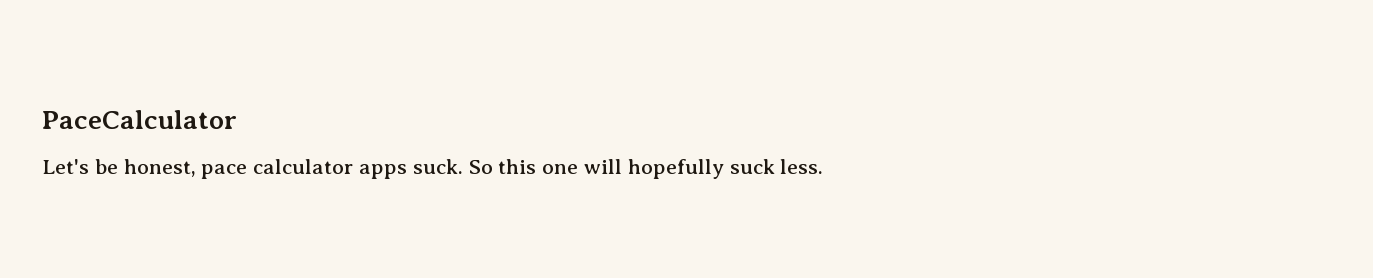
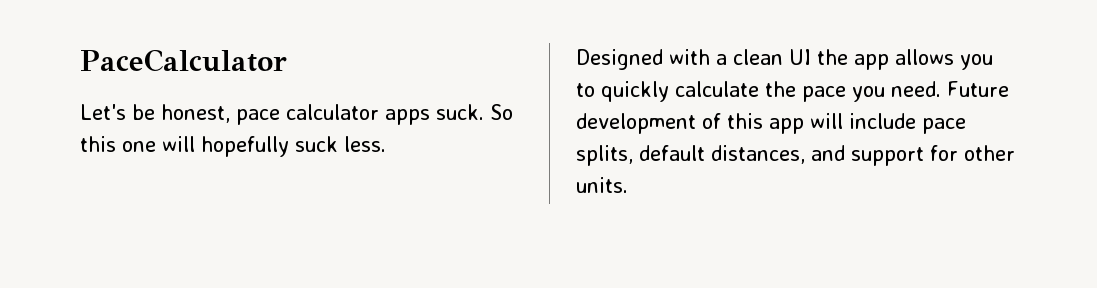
(824, 166) none -> [576,49,993,70] [576,81,1009,102] [576,113,966,134] [576,145,1015,166] [576,177,628,193] // Designed with a clean UI the app allows you to quickly calculate the pace you need. Future development of this app will include pace splits, default distances, and support for other units.

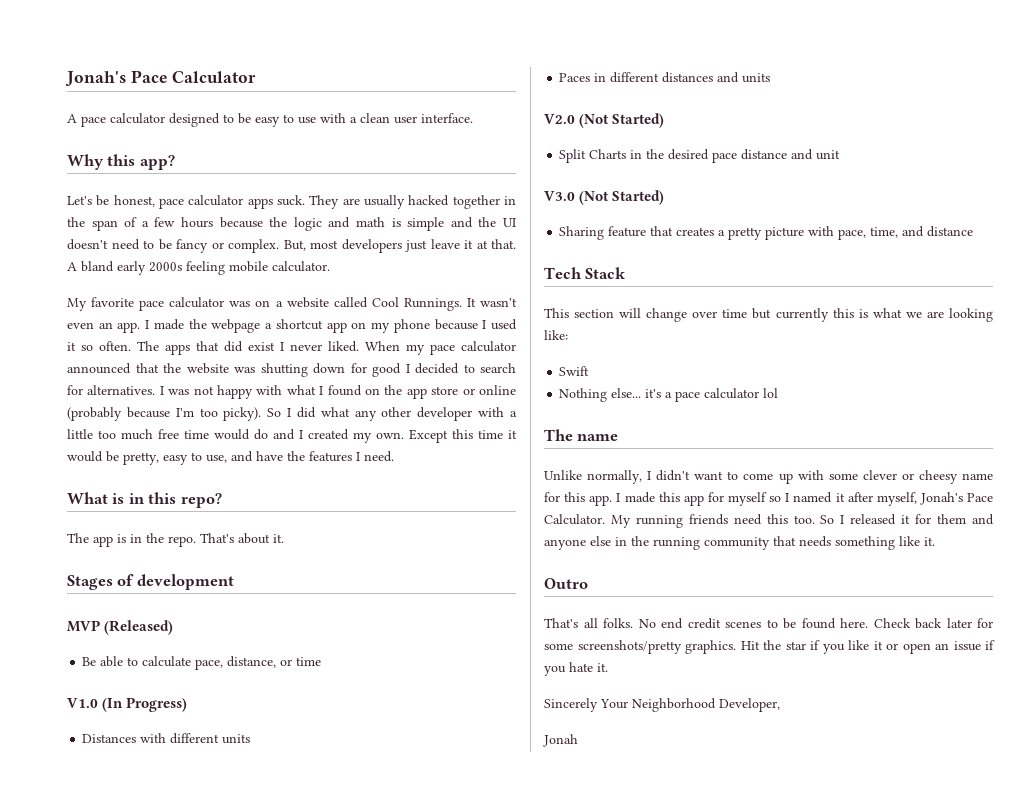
[80,49,287,72] PaceCalculator -> [65,70,257,87] [67,113,473,127] [67,154,175,170] Jonah's Pace Calculator // A pace calculator designed to be easy to use with a clean user interface. // Why this app?
[490,104,513,120] [80,136,386,157] [576,49,993,70] [576,81,1009,102] [576,113,966,134] [576,145,1015,166] [576,177,628,193] So this one will hopefully suck less. // Designed with a clean UI the app allows you to quickly calculate the pace you need. Future development of this app will include pace splits, default distances, and support for other units. -> [309,195,516,209] [67,217,517,231] [67,239,516,253] [67,261,330,275] [67,297,517,311] [67,319,517,333] [67,341,516,355] [67,363,516,377] [67,385,516,399] [67,407,517,421] [67,429,517,443] [67,451,394,465] [67,492,222,508] [67,533,284,547] [67,574,234,590] [67,620,174,635] [82,656,322,670] [67,697,188,712] [82,733,251,744] [559,72,771,83] [544,113,665,128] [559,149,841,163] [544,190,665,205] [559,226,974,240] [544,267,626,279] [544,308,993,322] [544,330,568,340] [559,366,590,376] [559,388,779,402] [544,429,619,441] [544,470,993,484] [544,492,993,506] [544,514,994,528] [544,536,935,550] [544,578,588,589] [544,618,993,629] [544,640,995,654] [544,662,608,676] [544,698,780,712] [543,734,578,747] They are usually hacked together in the span of a few hours because the logic and math is simple and the UI doesn't need to be fancy or complex. But, most developers just leave it at that. A bland early 2000s feeling mobile calculator. // My favorite pace calculator was on a website called Cool Runnings. It wasn't even an app. I made the webpage a shortcut app on my phone because I used it so often. The apps that did exist I never liked. When my pace calculator announced that the website was shutting down for good I decided to search for alternatives. I was not happy with what I found on the app store or online (probably because I'm too picky). So I did what any other developer with a little too much free time would do and I created my own. Except this time it would be pretty, easy to use, and have the features I need. // What is in this repo? // The app is in the repo. That's about it. // Stages of development // MVP (Released) // Be able to calculate pace, distance, or time // V1.0 (In Progress) // Distances with different units // Paces in different distances and units // V2.0 (Not Started) // Split Charts in the desired pace distance and unit // V3.0 (Not Started) // Sharing feature that creates a pretty picture with pace, time, and distance // Tech Stack // This section will change over time but currently this is what we are looking like: // Swift // Nothing else... it's a pace calculator lol // The name // Unlike normally, I didn't want to come up with some clever or cheesy name for this app. I made this app for myself so I named it after myself, Jonah's Pace Calculator. My running friends need this too. So I released it for them and anyone else in the running community that needs something like it. // Outro // That's all folks. No end credit scenes to be found here. Check back later for some screenshots/pretty graphics. Hit the star if you like it or open an issue if you hate it. // Sincerely Your Neighborhood Developer, // Jonah

